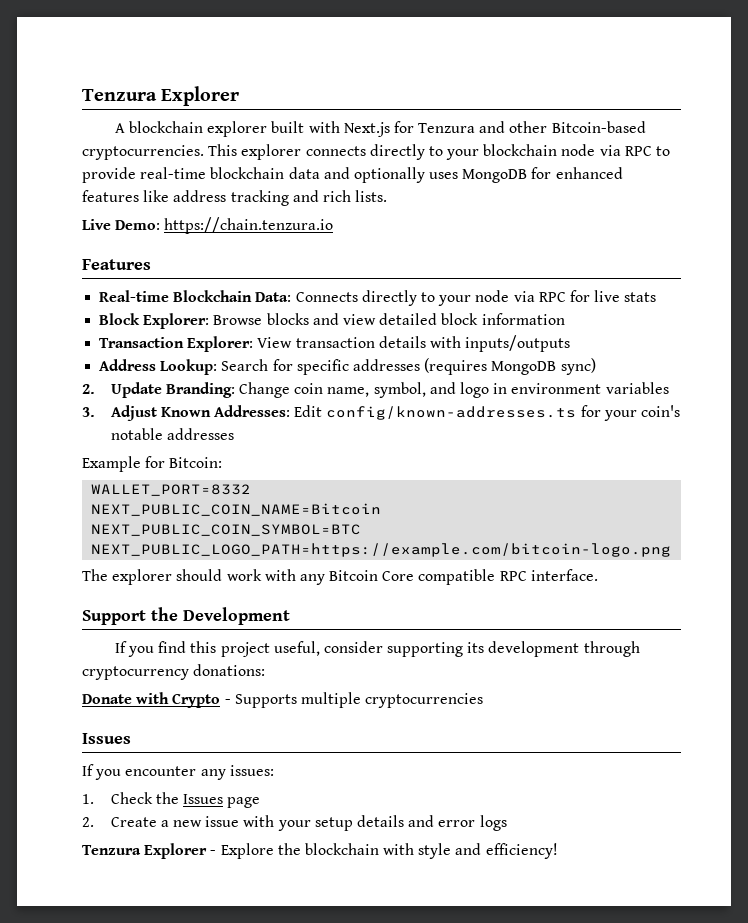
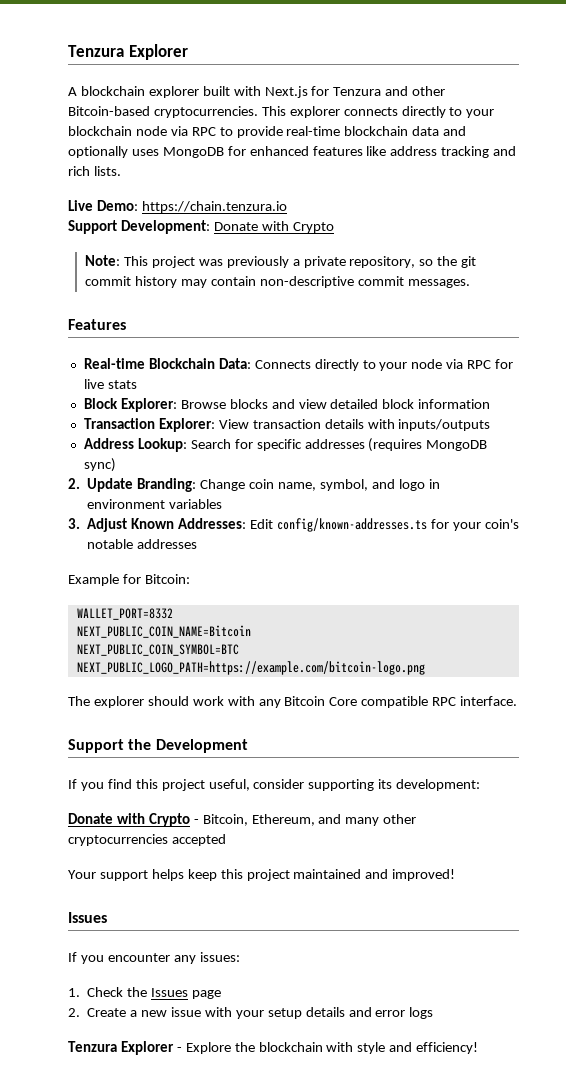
(334, 225) none -> [68,220,334,234] [85,255,477,268] [85,276,470,288] // Support Development: Donate with Crypto // Note: This project was previously a private repository, so the git commit history may contain non-descriptive commit messages.
[488,641,640,657] [82,664,266,680] development through cryptocurrency donations: -> [396,779,481,791] development:
[234,692,484,708] Supports multiple cryptocurrencies -> [202,814,417,826] [68,834,226,846] [68,869,456,881] Bitcoin, Ethereum, and many other cryptocurrencies accepted // Your support helps keep this project maintained and improved!

